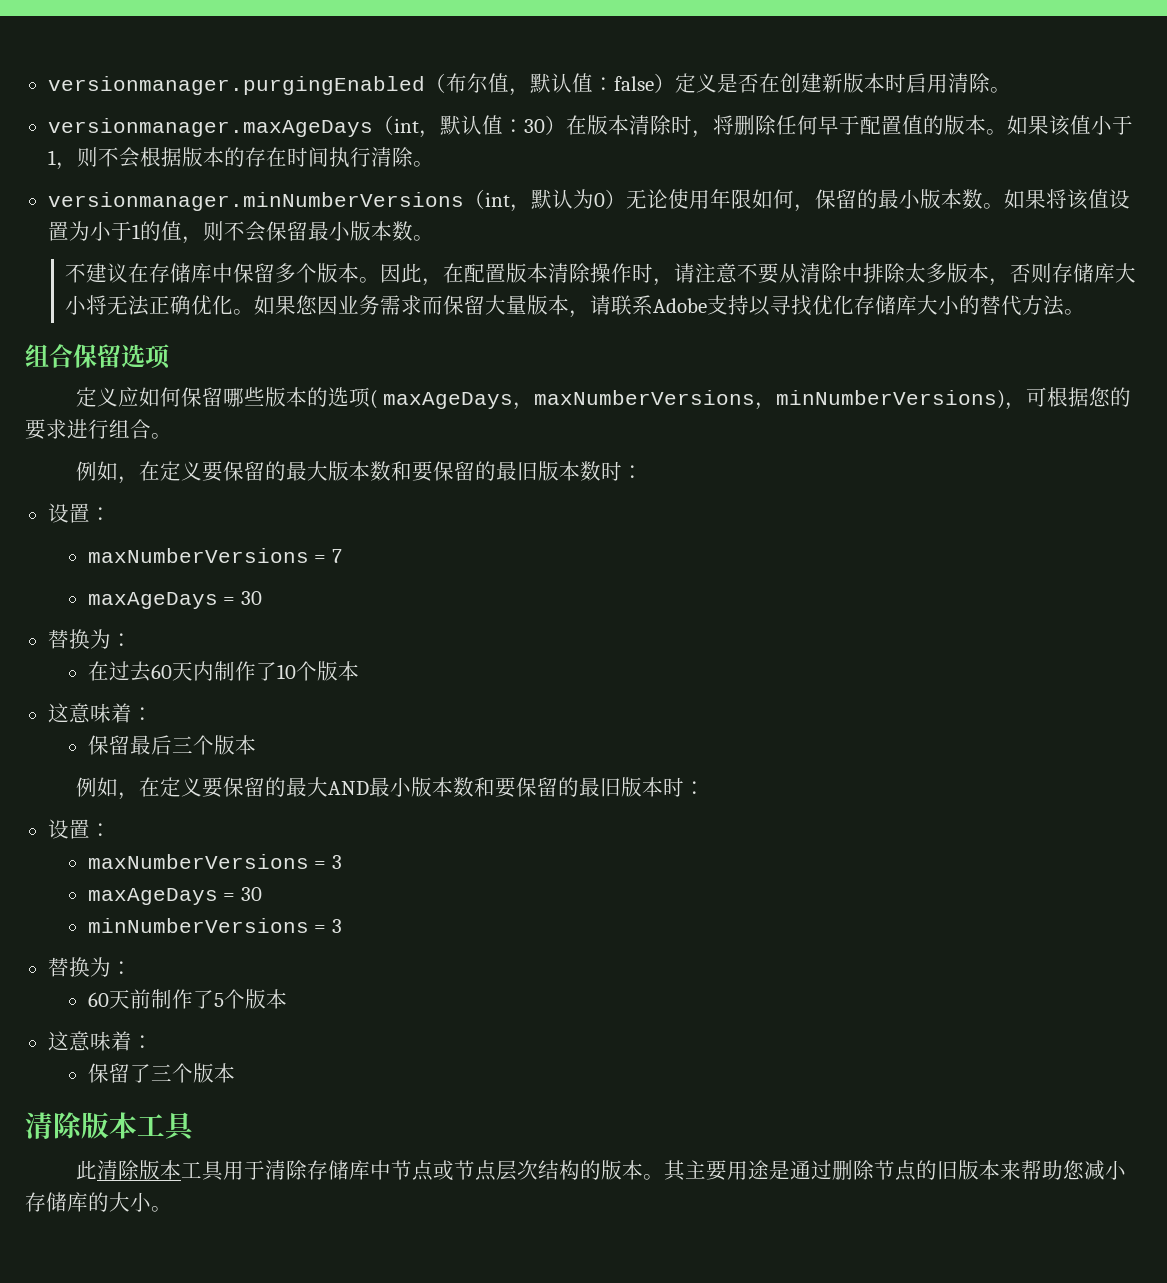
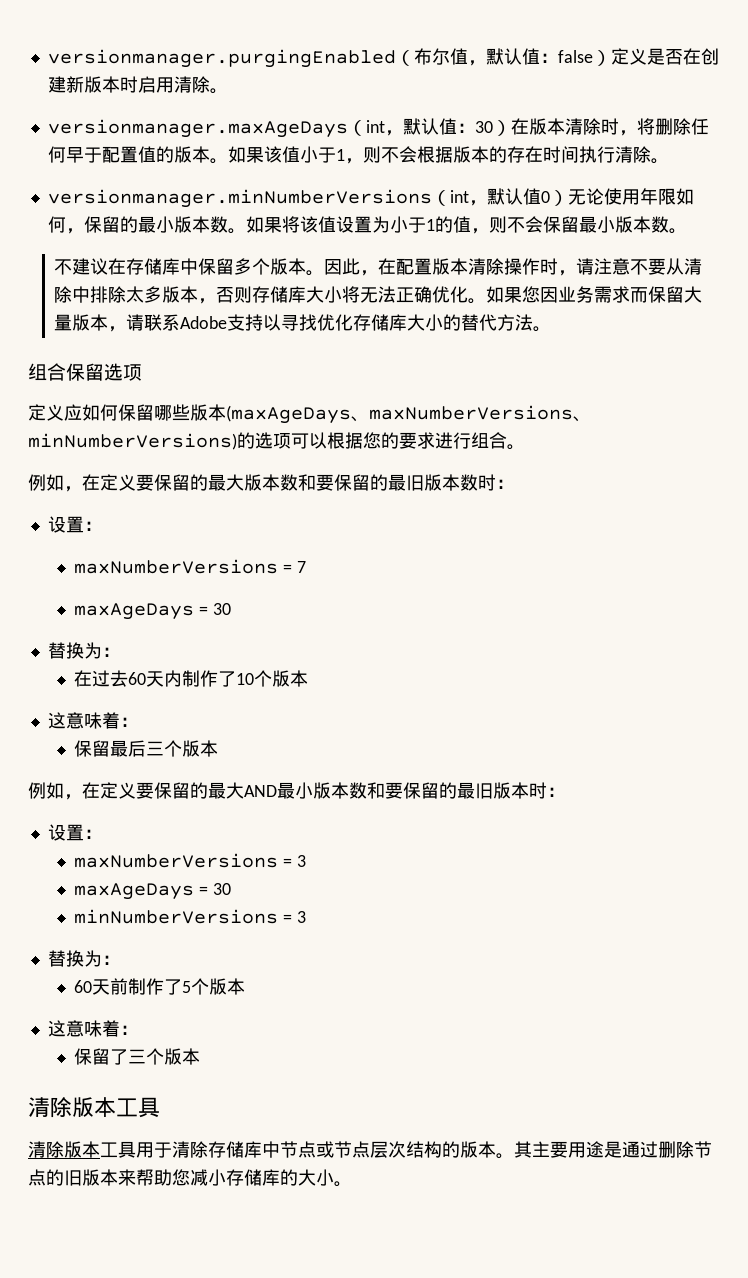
[572,189,594,209] 为 -> [522,188,541,205] 值
[306,387,1048,410] 的选项( maxAgeDays，maxNumberVersions，minNumberVersions)，可 -> [226,405,591,424] [28,432,327,450] (maxAgeDays、maxNumberVersions、minNumberVersions)的选项可以
[75,1160,97,1180] 此 -> (160, 1107) none

